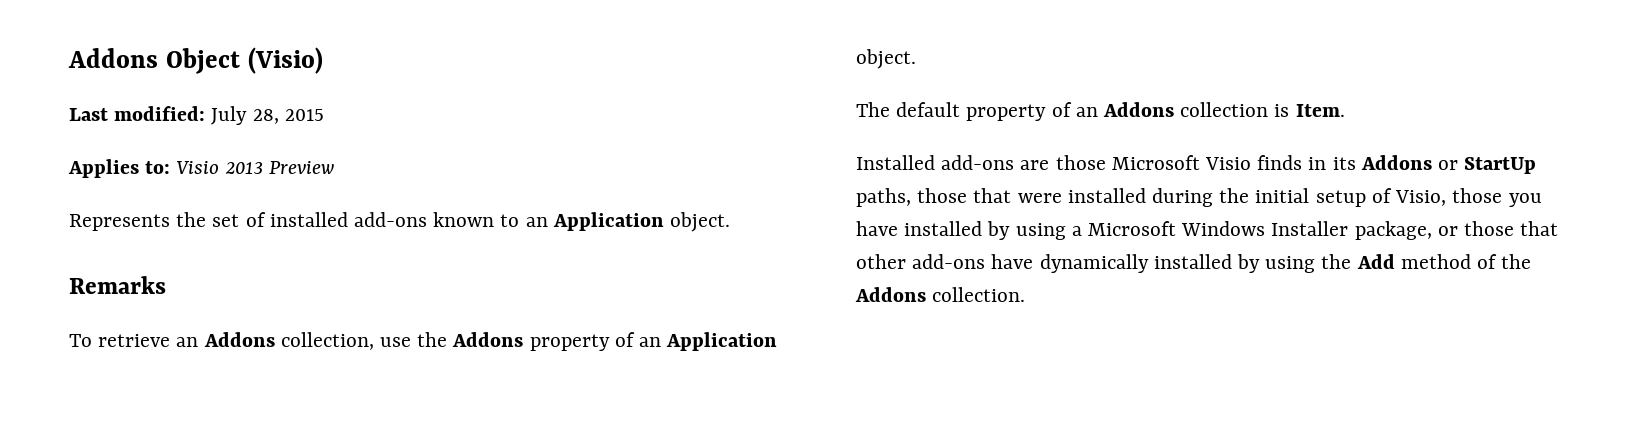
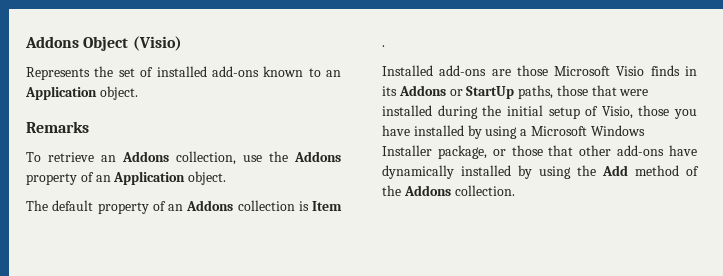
[69,106,324,125] [68,159,334,178] // Last modified: July 28, 2015 // Applies to: Visio 2013 Preview -> (182, 43) none
[1295,104,1345,117] Item. -> [312,201,342,211] [382,45,385,47] Item .

